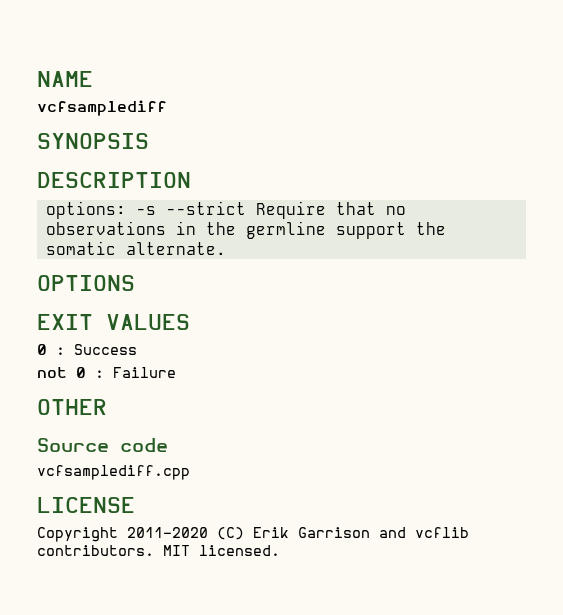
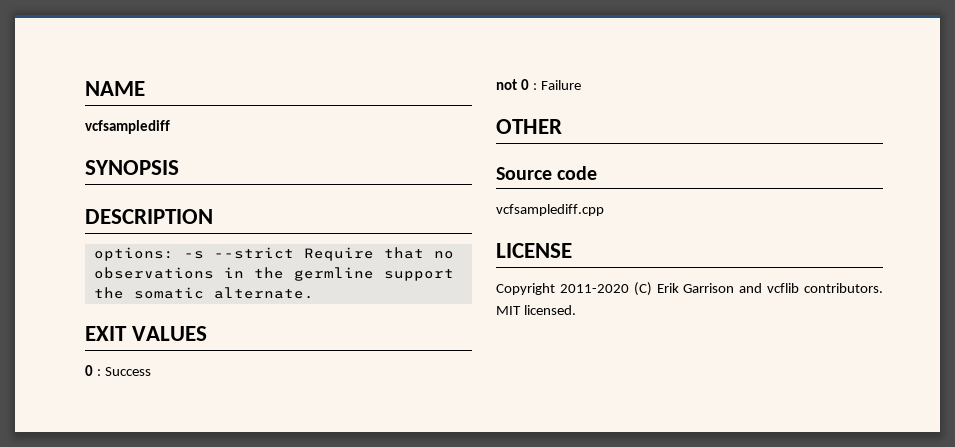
[37,275,135,291] // OPTIONS -> (314, 293) none

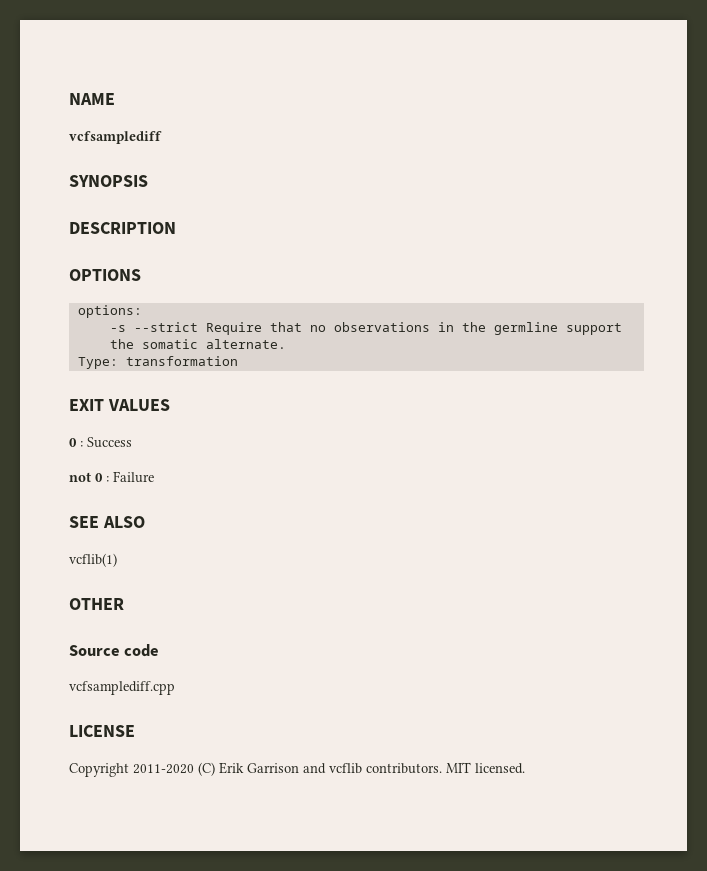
(213, 216) none -> [69,269,141,281] // OPTIONS
(174, 254) none -> (142, 311) //
(314, 293) none -> [77,356,238,369] // Type: transformation
(581, 85) none -> [69,516,145,528] [69,553,117,567] // SEE ALSO // vcflib(1)

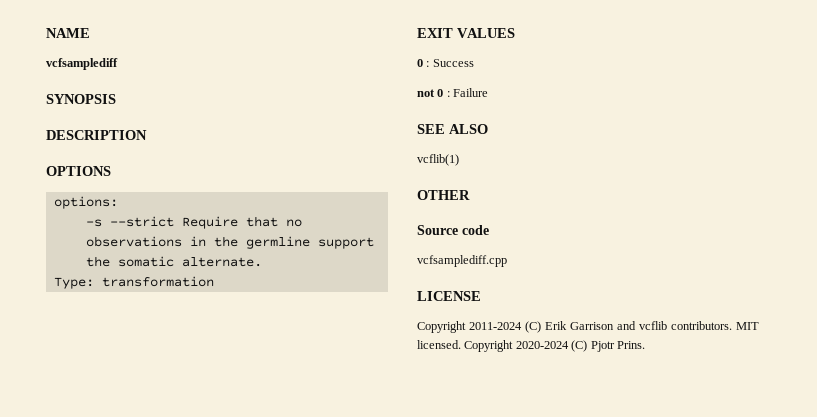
[133,764,194,774] 2011-2020 -> [469,322,522,330] 2011-2024
(525, 768) none -> [464,340,645,352] Copyright 2020-2024 (C) Pjotr Prins.

